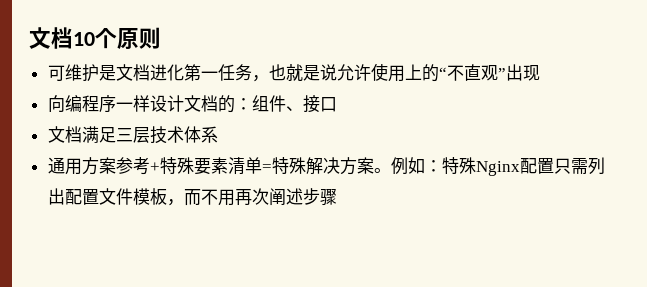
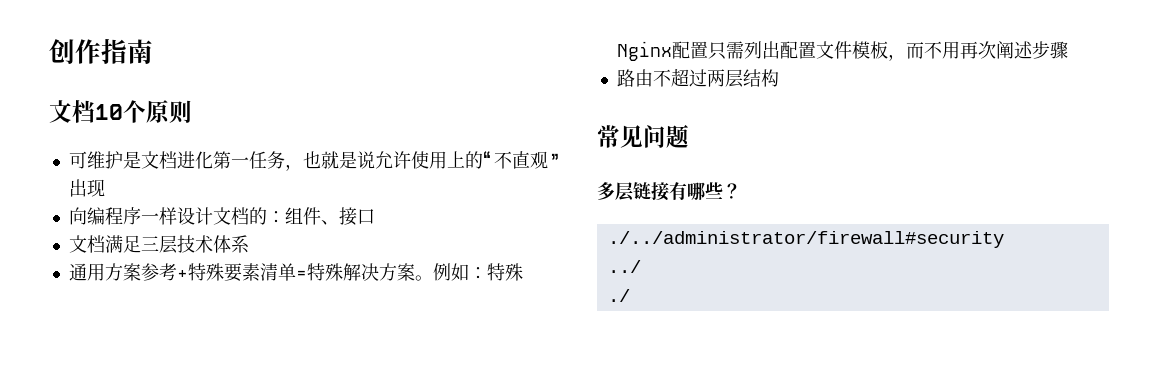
(29, 38) none -> [49,39,153,64] 创作指南 //
(337, 197) none -> [616,68,779,88] [597,124,689,148] [597,182,741,201] [607,231,1004,248] [607,260,641,273] [607,289,630,302] // 路由不超过两层结构 // 常见问题 // 多层链接有哪些？ // ./../administrator/firewall#security // ../ // ./

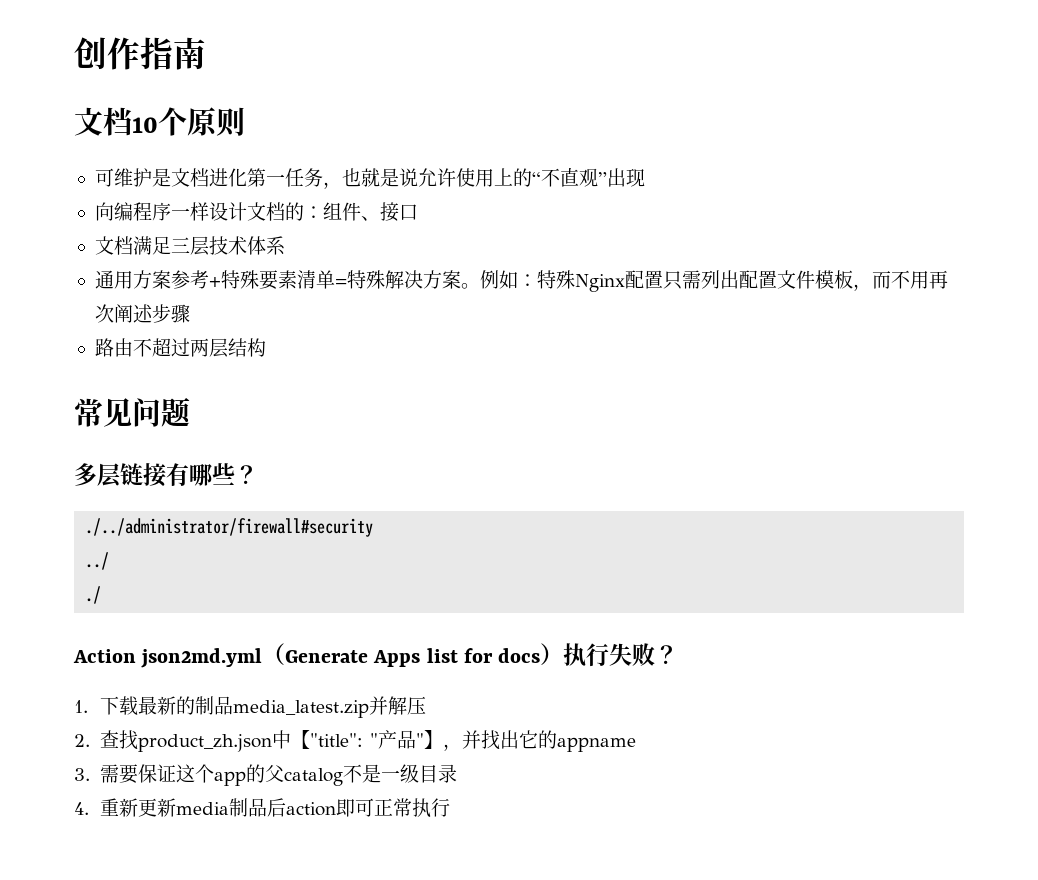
(630, 295) none -> [73,643,679,668] [74,696,427,718] [74,730,637,752] [74,764,458,786] [74,798,451,818] // Action json2md.yml（Generate Apps list for docs）执行失败？ // 1.下载最新的制品media_latest.zip并解压 // 2.查找product_zh.json中【"title": "产品"】，并找出它的appname // 3.需要保证这个app的父catalog不是一级目录 // 4.重新更新media制品后action即可正常执行

